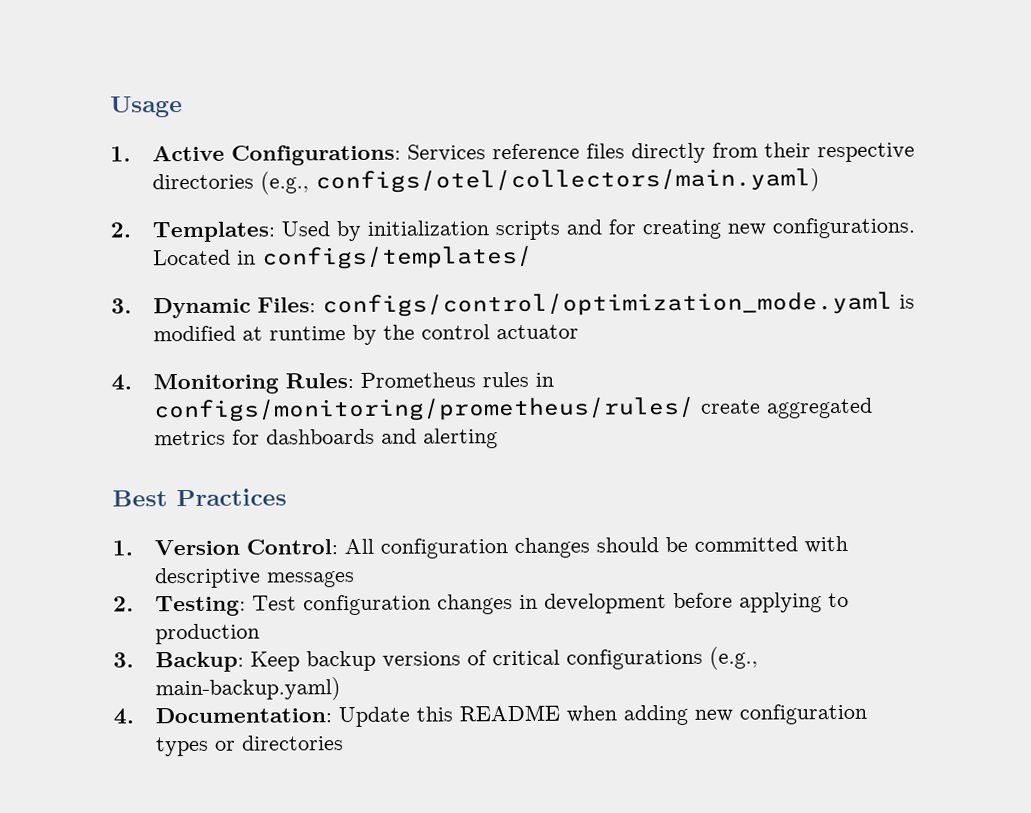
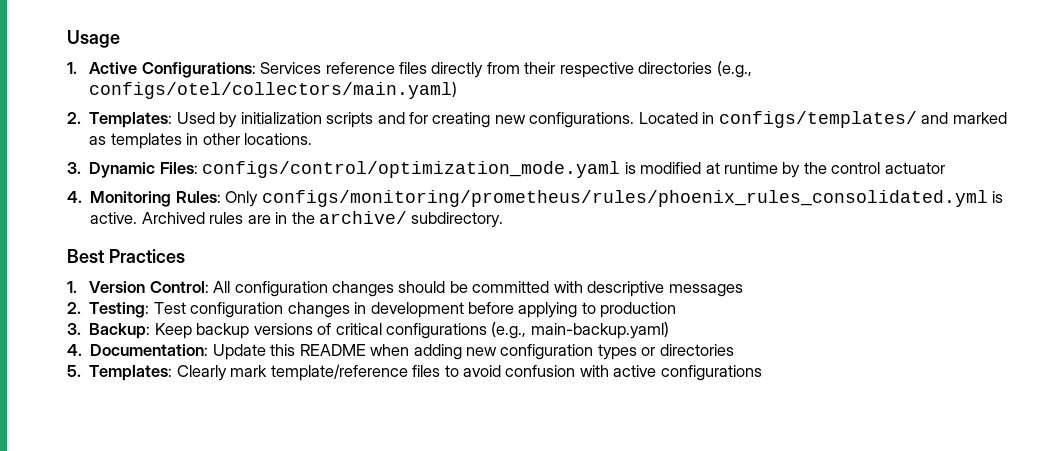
(533, 257) none -> [921,112,1007,124] [89,133,313,149] and marked as templates in other locations.
[359,371,554,388] [152,396,873,423] [153,428,498,449] Prometheus rules in configs/monitoring/prometheus/rules/ create aggregated metrics for dashboards and alerting -> [225,190,1004,207] [90,211,504,228] Only configs/monitoring/prometheus/rules/phoenix_rules_consolidated.yml is active. Archived rules are in the archive/ subdirectory.
(344, 743) none -> [67,364,762,381] // 5. Templates: Clearly mark template/reference files to avoid confusion with active configurations

